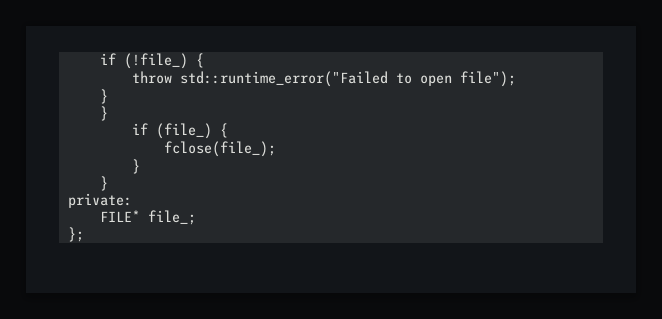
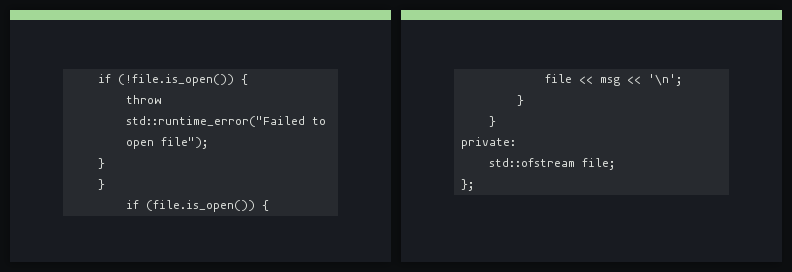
[99,53,188,69] if (!file_) -> [98,74,235,86] if (!file.is_open())
[155,123,228,139] [163,141,276,157] (file_) { // fclose(file_); -> [146,200,270,212] [545,74,683,86] (file.is_open()) { // file << msg << '\n';
[99,210,196,225] FILE* file_; -> [489,158,616,170] std::ofstream file;

